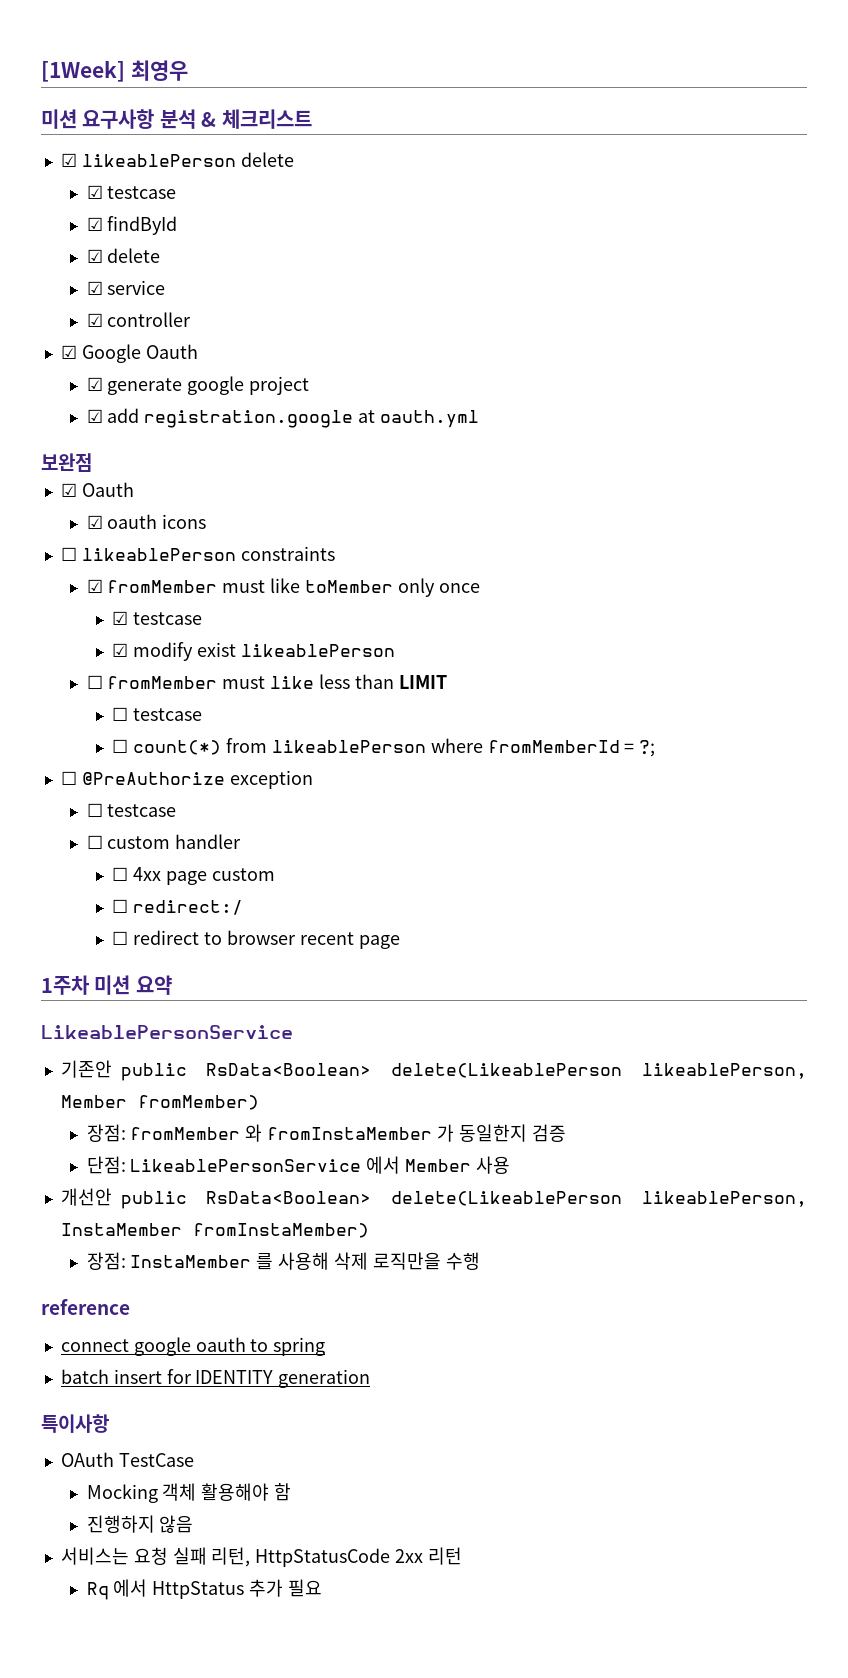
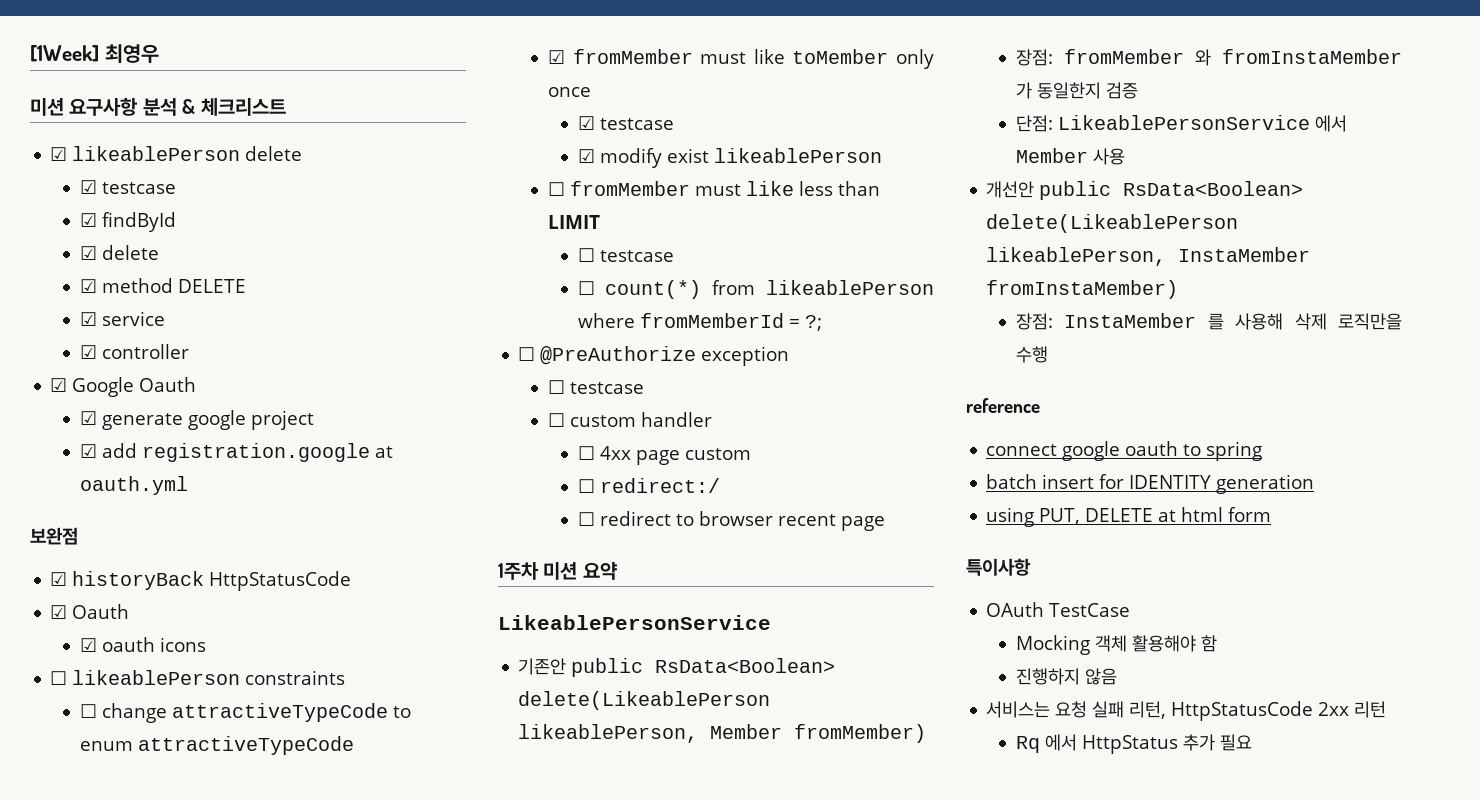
(161, 255) none -> [79,278,246,293] // ☑ method DELETE
(92, 462) none -> [50,571,352,591] // ☑ historyBack HttpStatusCode
(335, 553) none -> [79,703,411,723] [79,736,354,755] // ☐ change attractiveTypeCode to enum attractiveTypeCode
(371, 1378) none -> [986,507,1272,527] // using PUT, DELETE at html form

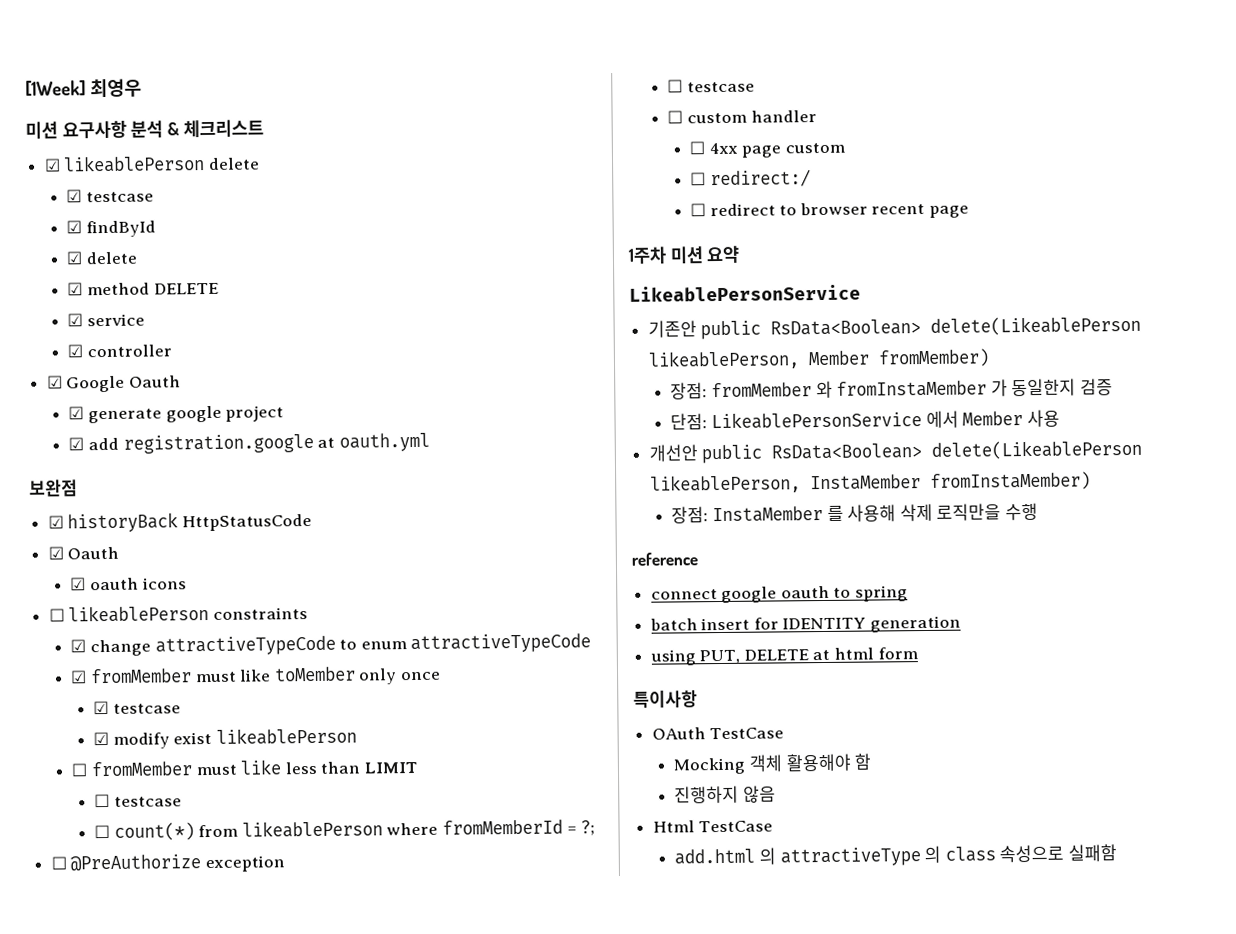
[79,704,97,718] ☐ -> [70,639,87,653] ☑
[986,701,1387,721] [1015,734,1252,754] 서비스는 요청 실패 리턴, HttpStatusCode 2xx 리턴 // Rq 에서 HttpStatus 추가 필요 -> [652,820,774,833] [674,844,1117,867] Html TestCase // add.html 의 attractiveType 의 class 속성으로 실패함

